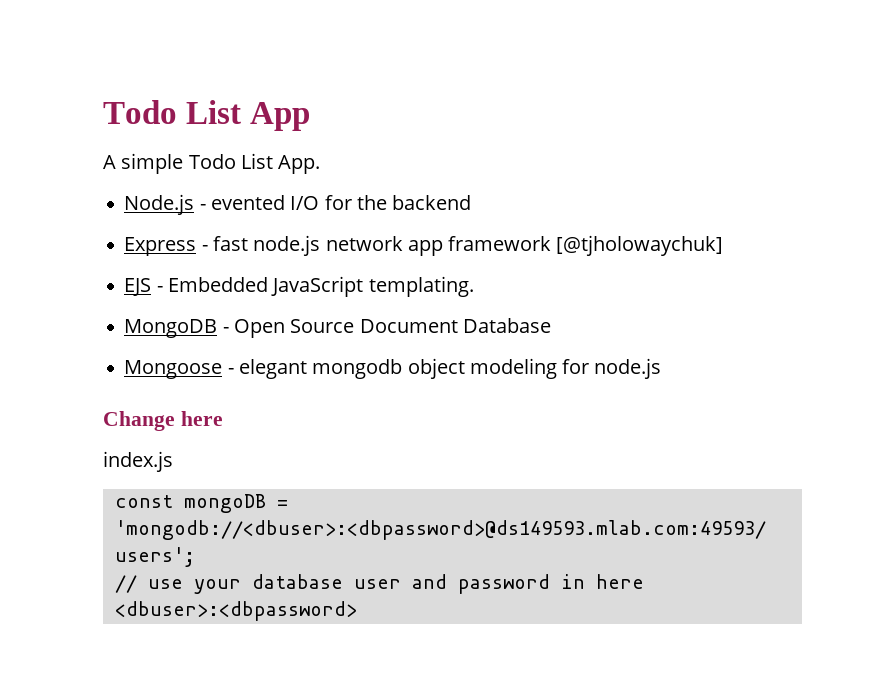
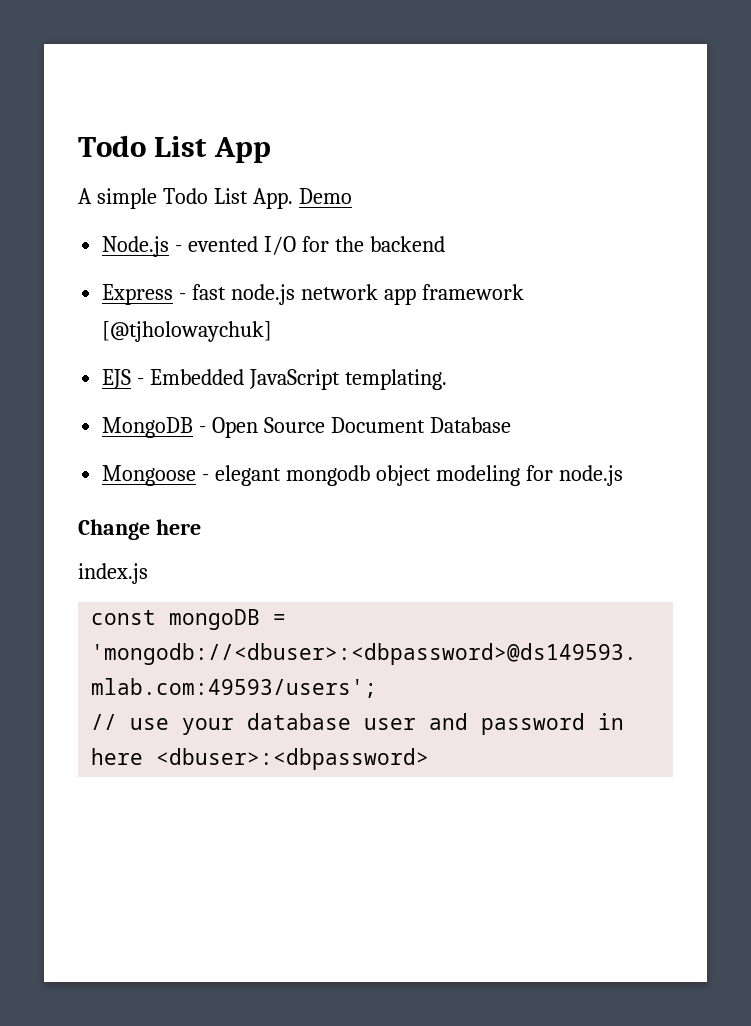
(321, 164) none -> [298,188,352,204] Demo

